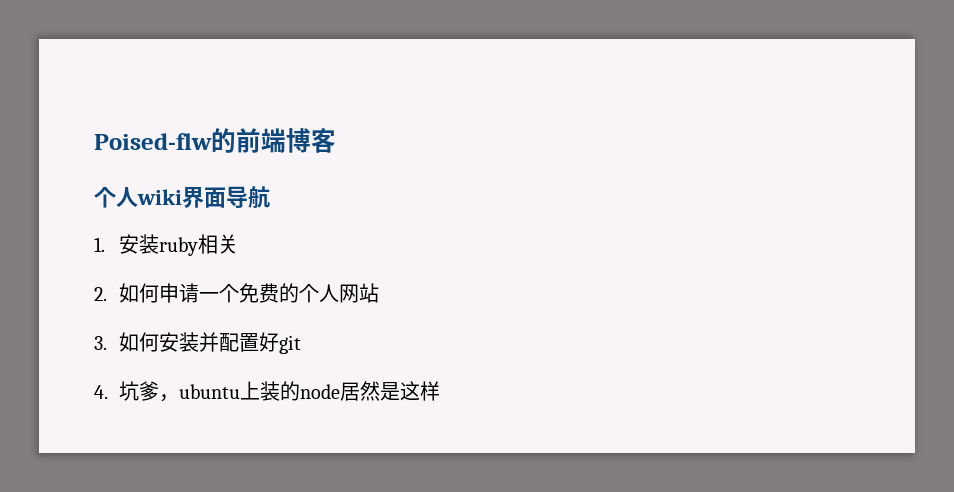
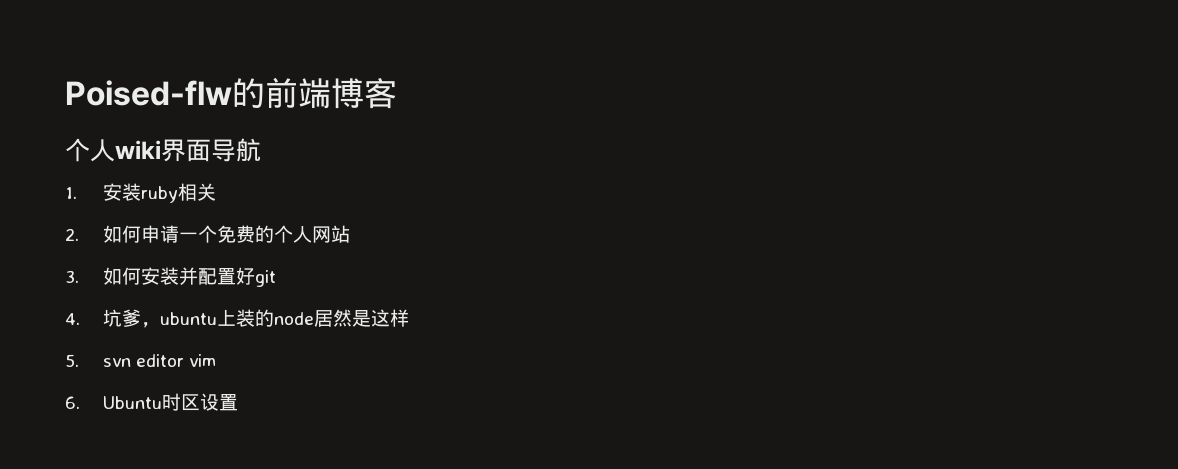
(441, 391) none -> [65,354,217,367] [65,393,238,411] // 5. svn editor vim // 6. Ubuntu时区设置

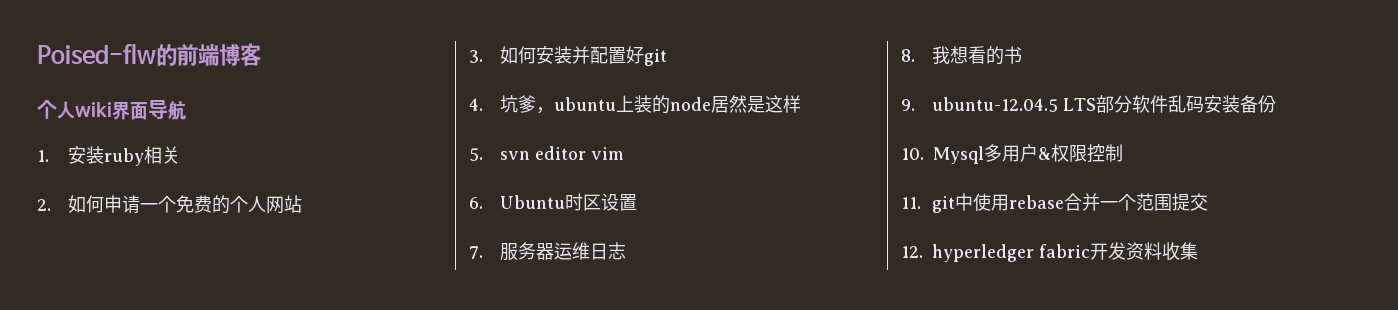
(238, 402) none -> [469,242,626,261] [901,46,1022,65] [901,95,1276,113] [901,144,1123,164] [901,193,1208,213] [901,242,1198,262] // 7.服务器运维日志 // 8.我想看的书 // 9. ubuntu-12.04.5 LTS部分软件乱码安装备份 // 10. Mysql多用户&权限控制 // 11. git中使用rebase合并一个范围提交 // 12. hyperledger fabric开发资料收集

